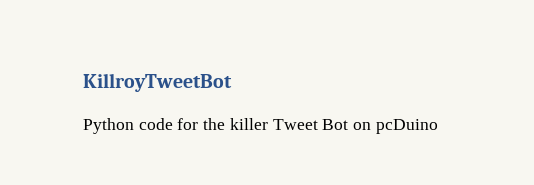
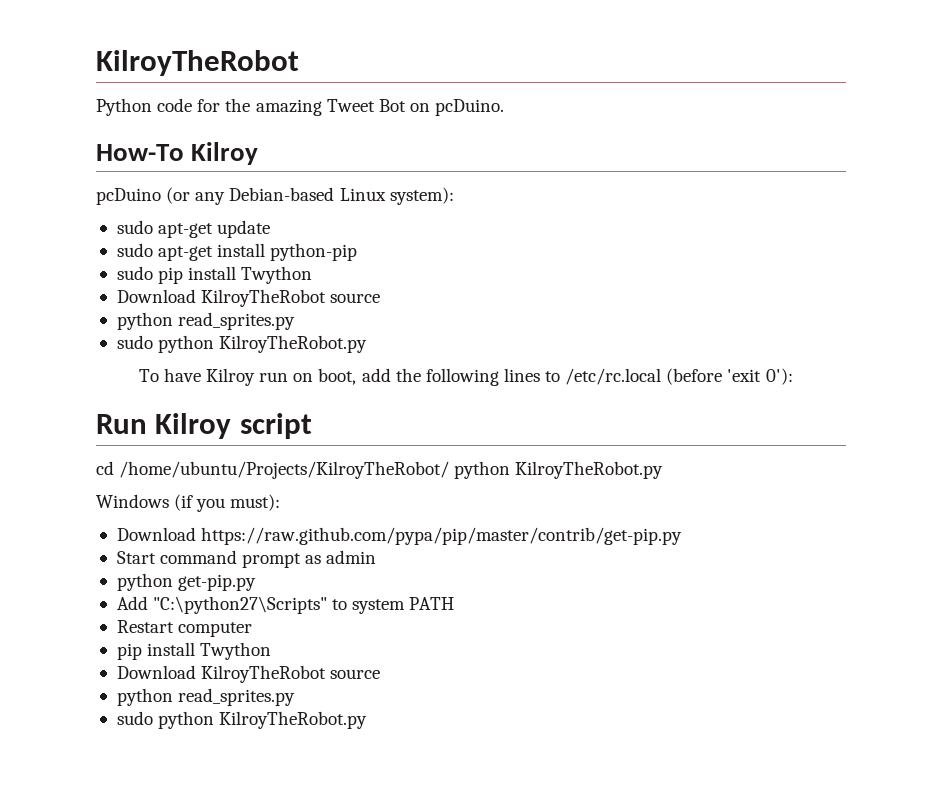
[83,73,232,92] KillroyTweetBot -> [96,50,299,76] KilroyTheRobot
[229,118,268,130] killer -> [255,99,322,116] amazing
[375,119,438,134] pcDuino -> [435,99,505,116] [96,142,259,165] [96,187,454,205] [116,220,271,238] [116,243,358,261] [116,266,313,284] [116,289,381,307] [116,312,296,330] [116,335,368,353] [138,368,793,386] [96,413,312,439] [96,461,664,479] [96,494,281,512] [116,527,683,545] [116,550,377,568] [116,573,257,591] [116,596,455,614] [116,620,253,637] [116,642,272,660] [116,665,381,683] [116,688,296,706] [116,711,368,729] pcDuino. // How-To Kilroy // pcDuino (or any Debian-based Linux system): // sudo apt-get update // sudo apt-get install python-pip // sudo pip install Twython // Download KilroyTheRobot source // python read_sprites.py // sudo python KilroyTheRobot.py // To have Kilroy run on boot, add the following lines to /etc/rc.local (before 'exit 0'): // Run Kilroy script // cd /home/ubuntu/Projects/KilroyTheRobot/ python KilroyTheRobot.py // Windows (if you must): // Download https://raw.github.com/pypa/pip/master/contrib/get-pip.py // Start command prompt as admin // python get-pip.py // Add "C:\python27\Scripts" to system PATH // Restart computer // pip install Twython // Download KilroyTheRobot source // python read_sprites.py // sudo python KilroyTheRobot.py

